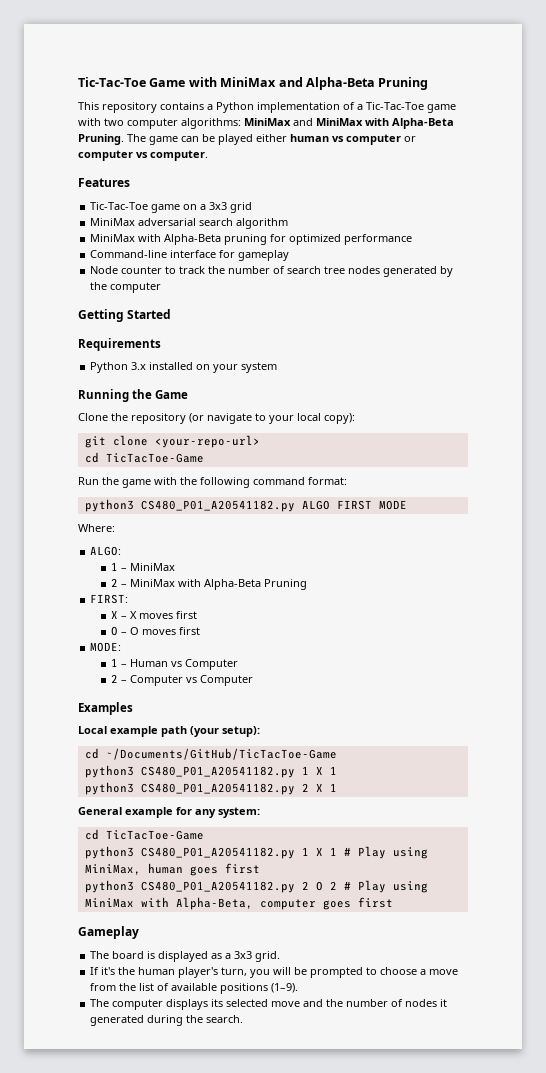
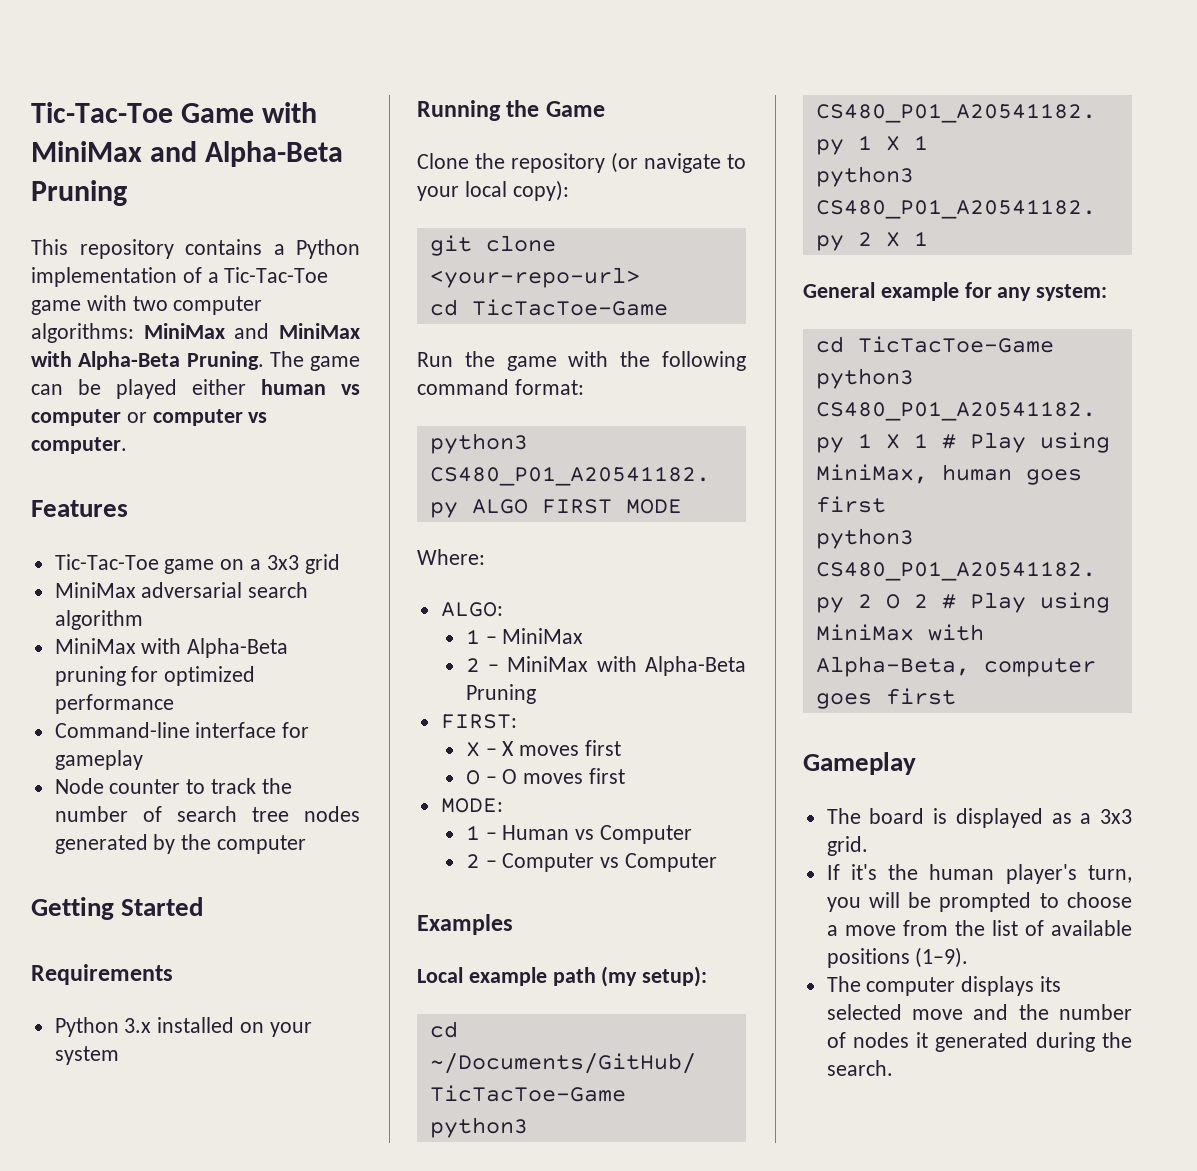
[190,726,219,737] (your -> [601,966,638,987] (my

